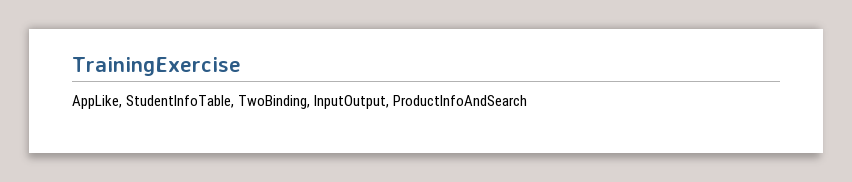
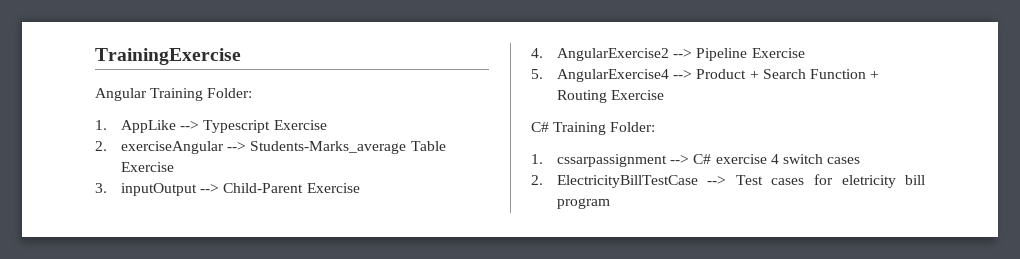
[72,95,528,109] AppLike, StudentInfoTable, TwoBinding, InputOutput, ProductInfoAndSearch -> [95,88,253,101] [95,120,327,133] [95,141,446,154] [120,162,174,172] [95,183,360,196] [531,48,805,61] [531,69,880,82] [556,90,665,103] [531,122,656,135] [531,154,861,167] [531,174,925,188] [556,198,610,209] Angular Training Folder: // 1. AppLike --> Typescript Exercise // 2. exerciseAngular --> Students-Marks_average Table Exercise // 3. inputOutput --> Child-Parent Exercise // 4. AngularExercise2 --> Pipeline Exercise // 5. AngularExercise4 --> Product + Search Function + Routing Exercise // C# Training Folder: // 1. cssarpassignment --> C# exercise 4 switch cases // 2. ElectricityBillTestCase --> Test cases for eletricity bill program

